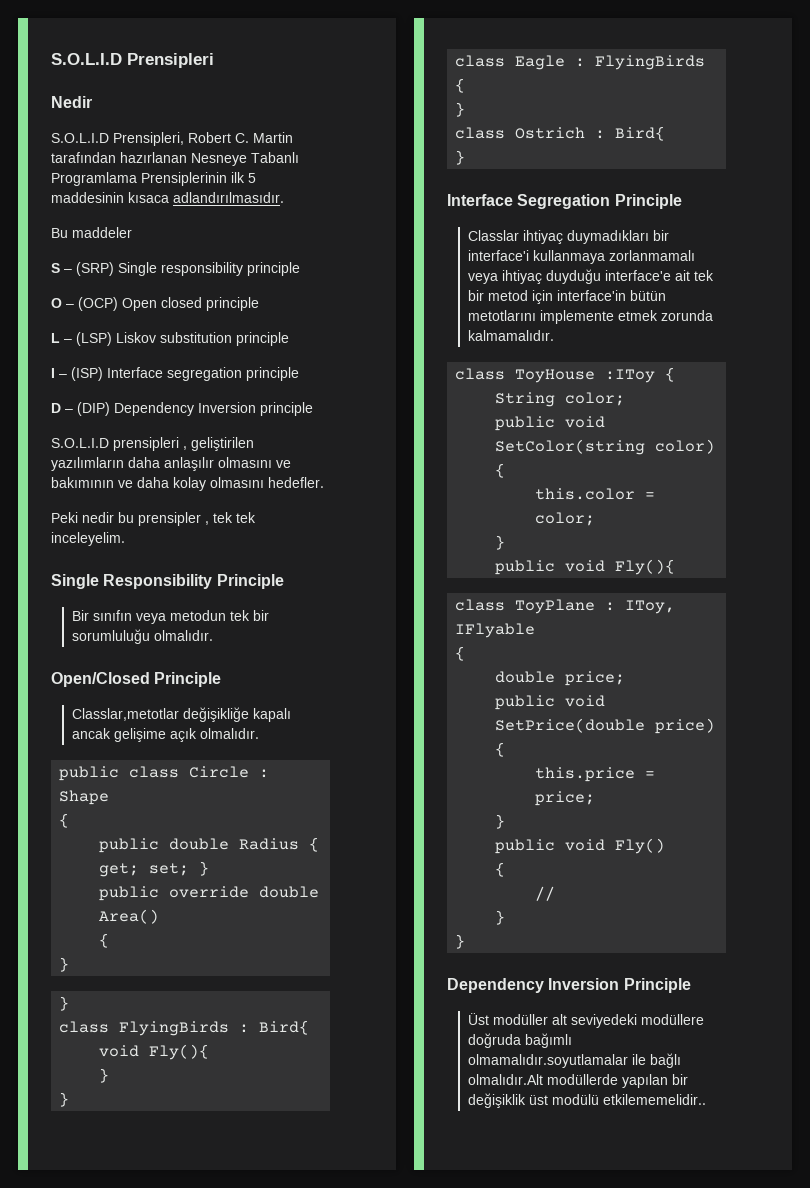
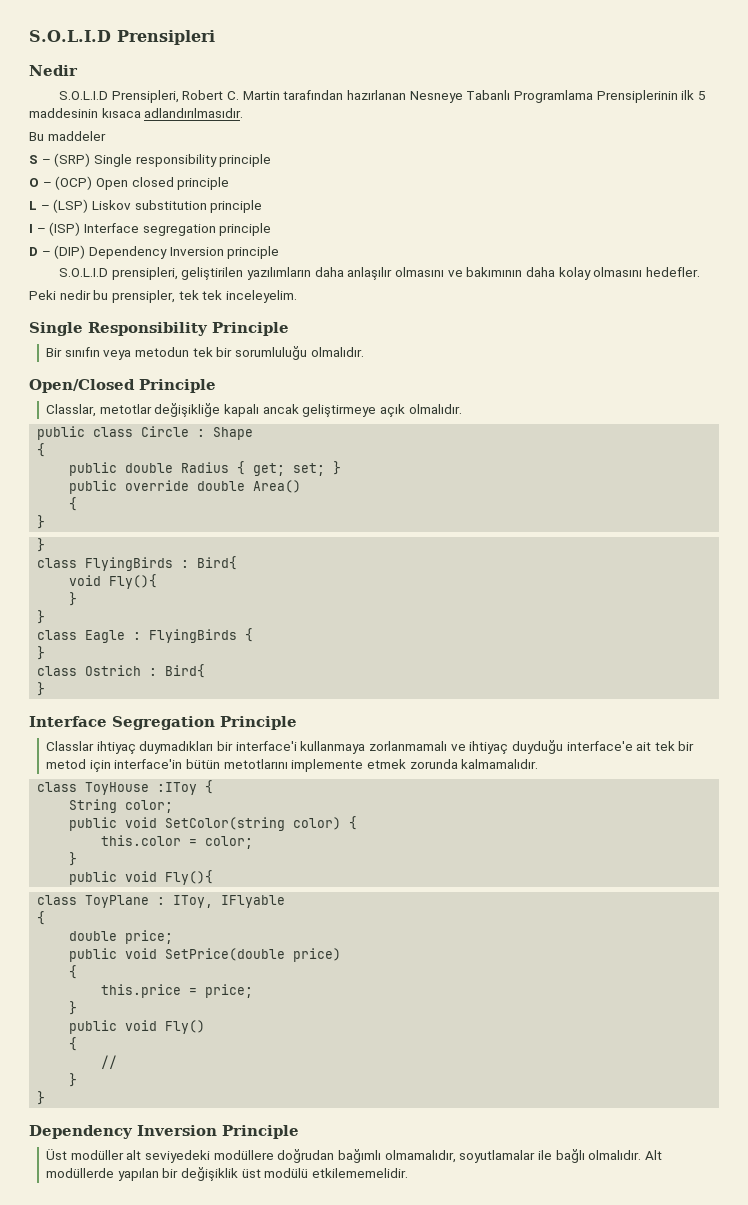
[113,437,187,451] prensipleri , -> [111,267,178,280] prensipleri,
[118,480,133,488] ve -> (523, 272) none
[138,512,209,526] prensipler , -> [111,290,175,303] prensipler,
[71,708,179,721] Classlar,metotlar -> [46,404,152,417] Classlar, metotlar
[113,728,166,742] gelişime -> [302,404,377,417] geliştirmeye
[467,273,498,284] veya -> [450,744,466,751] ve
[467,1033,572,1048] [467,1053,681,1068] [467,1074,543,1085] doğruda bağımlı olmamalıdır.soyutlamalar ile bağlı olmalıdır.Alt -> [277,1149,662,1163] doğrudan bağımlı olmamalıdır, soyutlamalar ile bağlı olmalıdır. Alt
[602,1094,706,1105] etkilememelidir.. -> [311,1168,408,1178] etkilememelidir.

